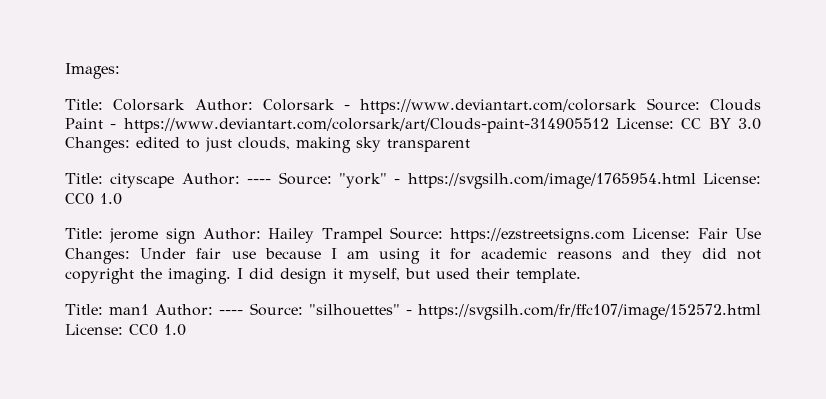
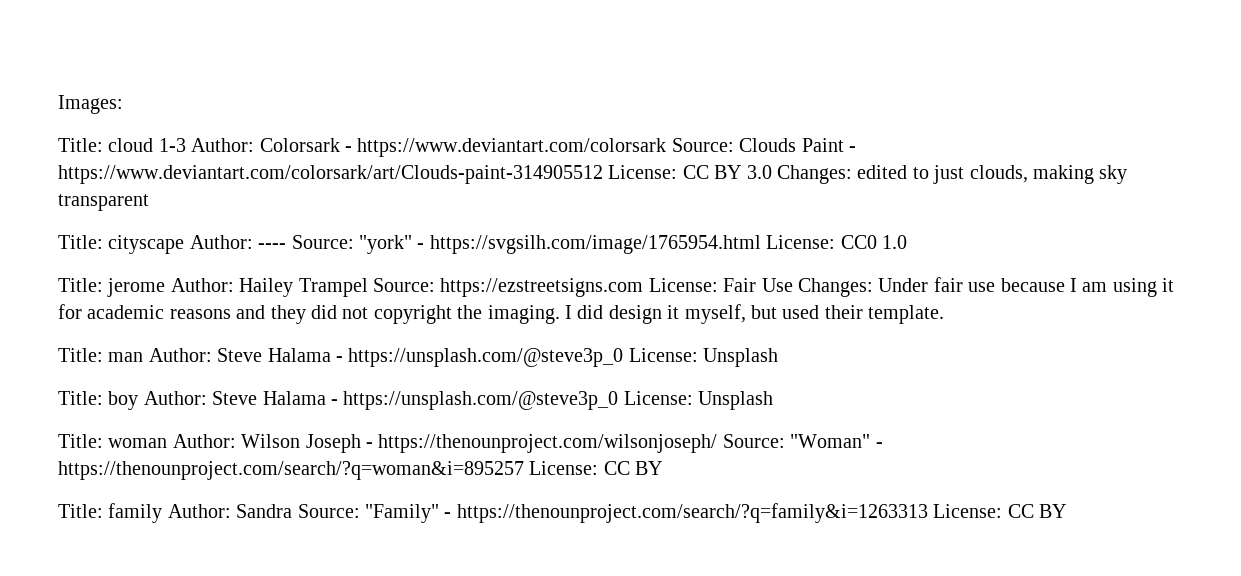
[113,99,186,111] Colorsark -> [108,138,186,152] cloud 1-3
[165,228,196,244] sign -> (166, 287) none
[109,303,761,320] [65,324,186,336] man1 Author: ---- Source: "silhouettes" - https://svgsilh.com/fr/ffc107/image/152572.html License: CC0 1.0 -> [108,348,779,367] [58,391,774,410] [58,434,883,453] [58,461,663,480] [58,503,1066,523] man Author: Steve Halama - https://unsplash.com/@steve3p_0 License: Unsplash // Title: boy Author: Steve Halama - https://unsplash.com/@steve3p_0 License: Unsplash // Title: woman Author: Wilson Joseph - https://thenounproject.com/wilsonjoseph/ Source: "Woman" - https://thenounproject.com/search/?q=woman&i=895257 License: CC BY // Title: family Author: Sandra Source: "Family" - https://thenounproject.com/search/?q=family&i=1263313 License: CC BY

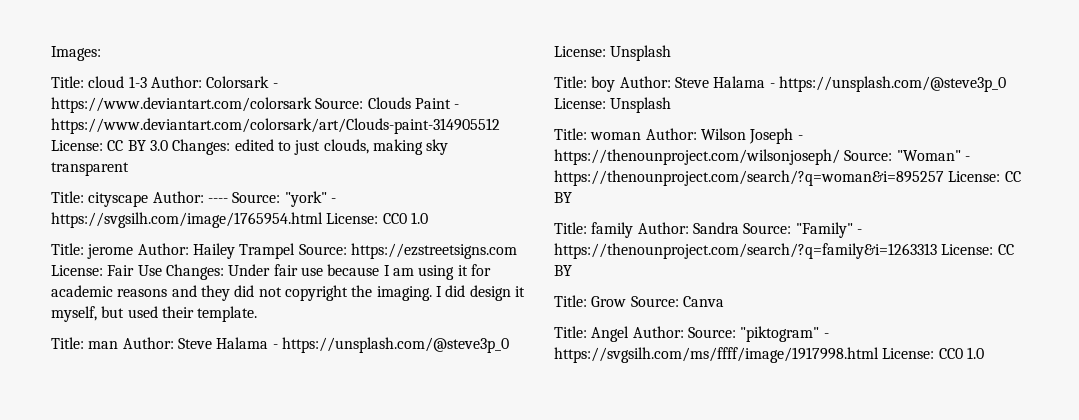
(1066, 511) none -> [554,295,724,307] [554,326,829,342] [554,347,984,363] // Title: Grow Source: Canva // Title: Angel Author: Source: "piktogram" - https://svgsilh.com/ms/ffff/image/1917998.html License: CC0 1.0

